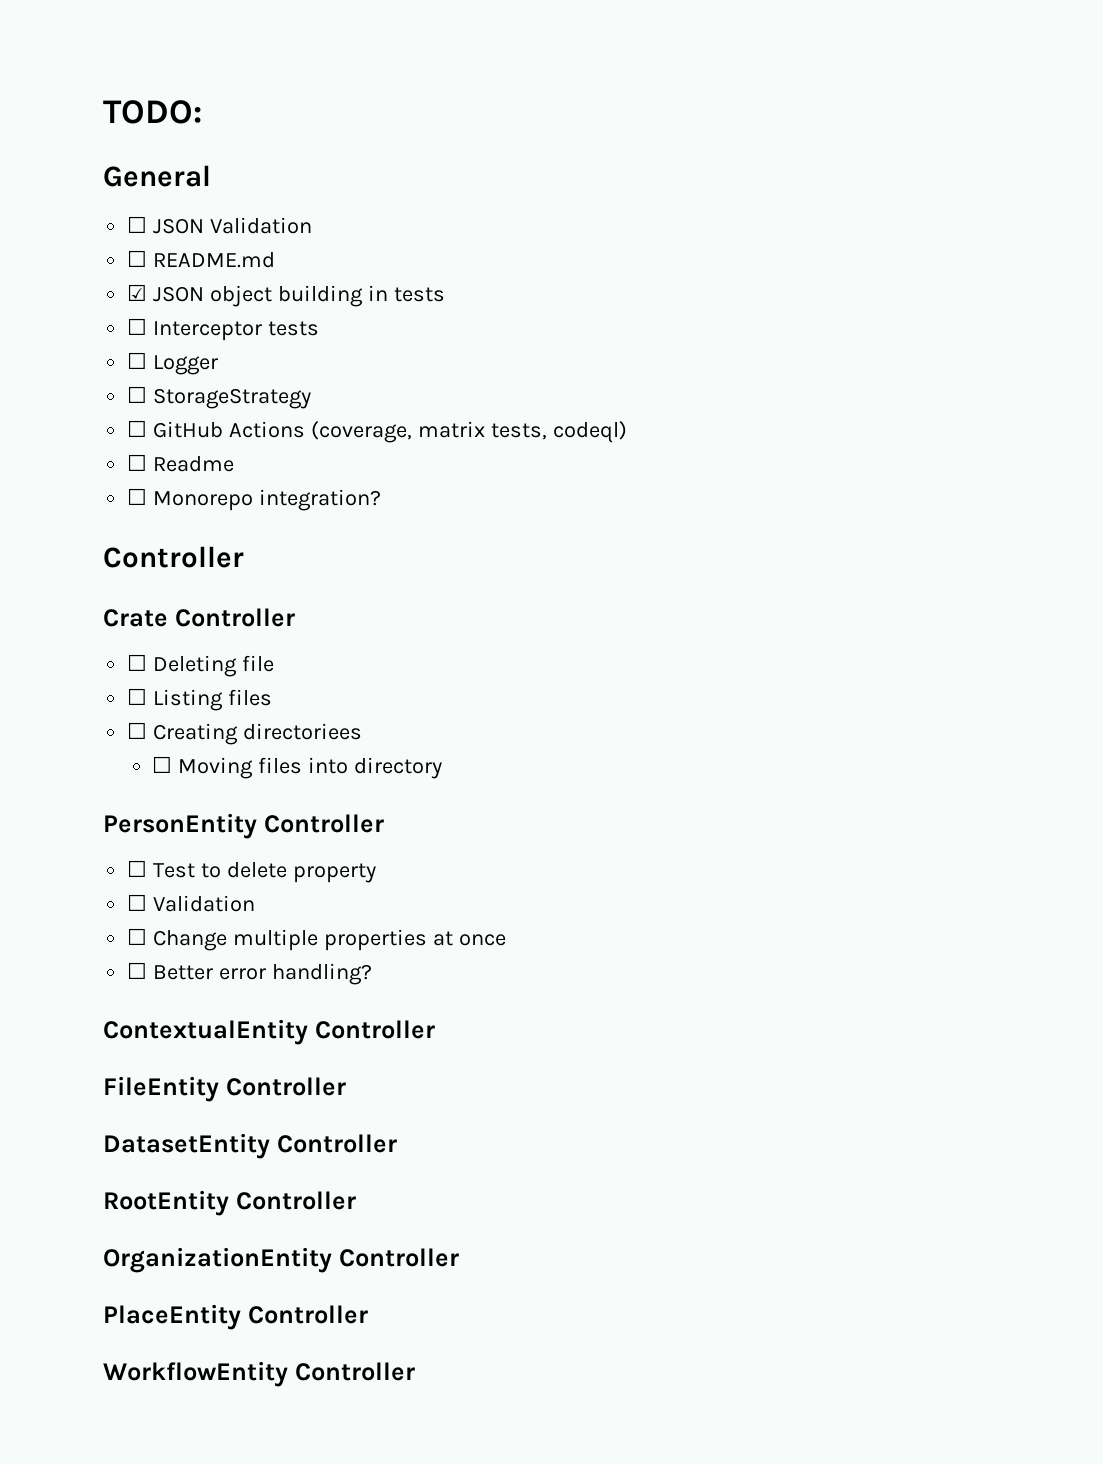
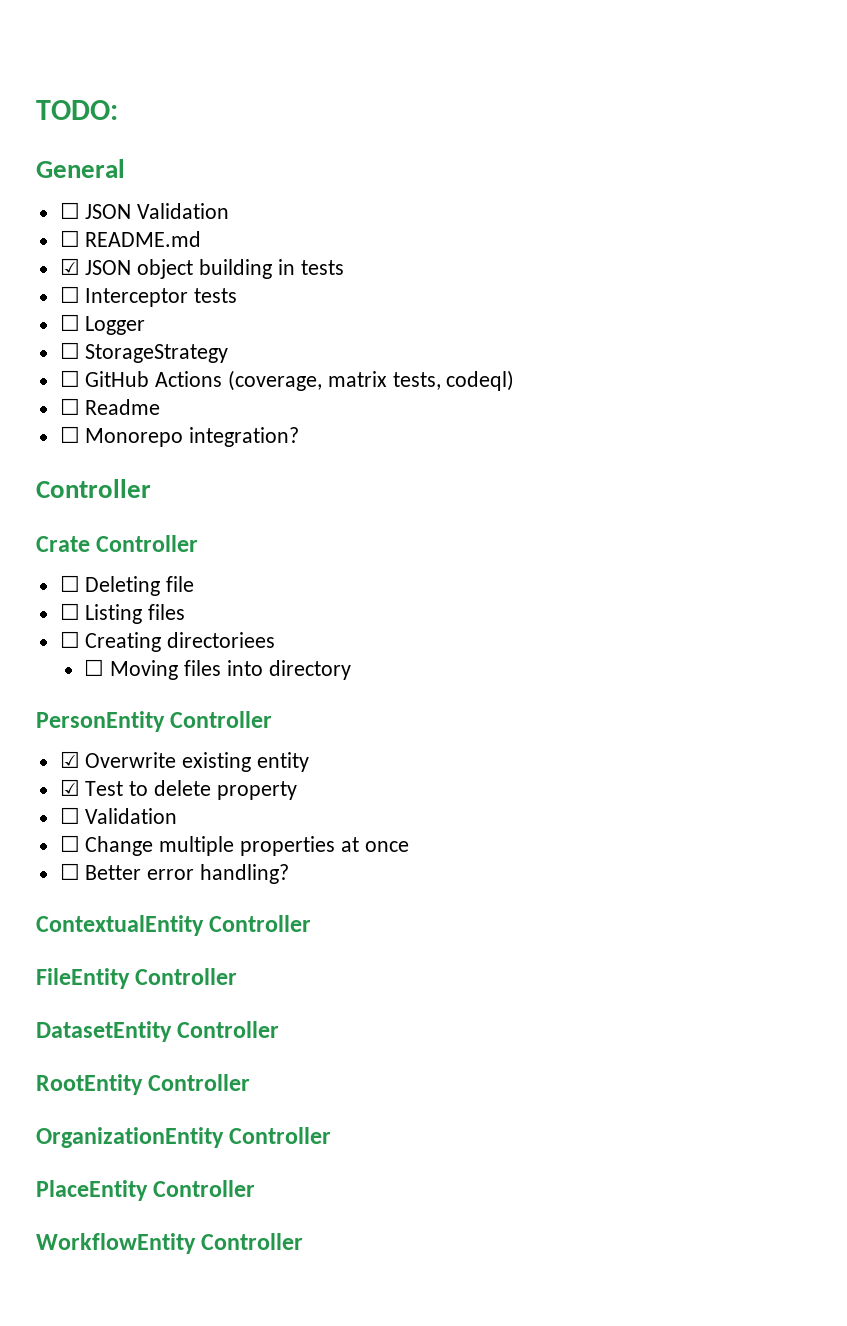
[127,860,148,877] ☐ -> [59,751,310,772] [59,779,80,796] ☑ Overwrite existing entity // ☑

